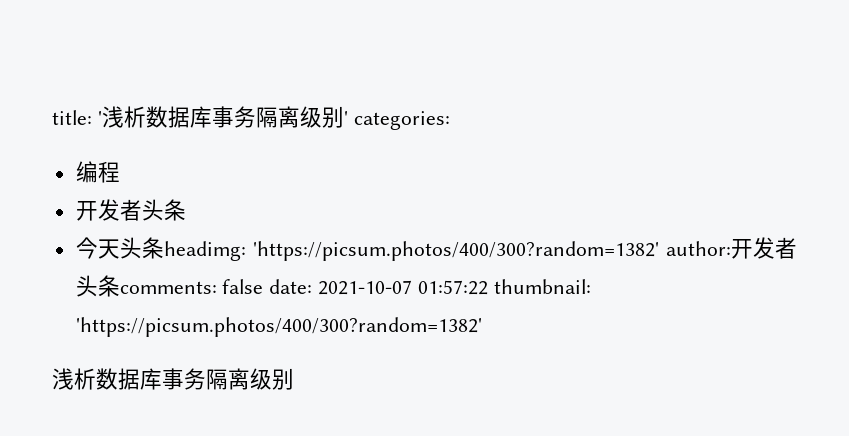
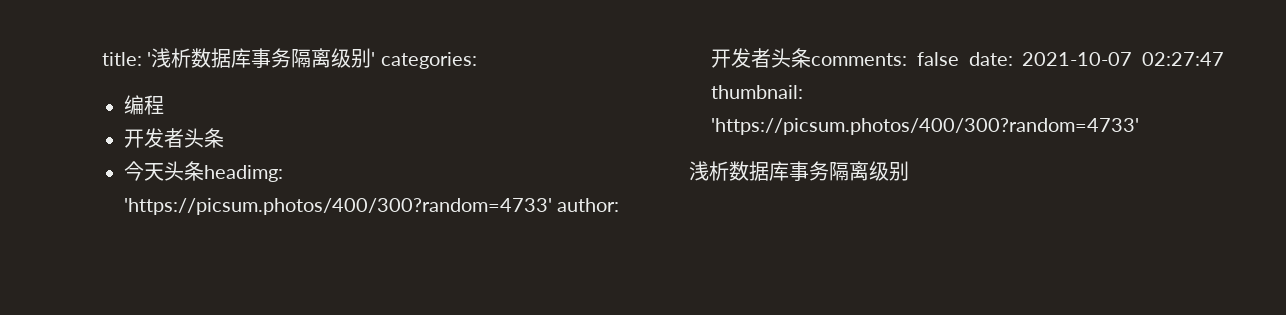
[252,241,659,261] 'https://picsum.photos/400/300?random=1382' -> [124,198,552,215] 'https://picsum.photos/400/300?random=4733'
[417,279,591,295] [75,317,482,337] 01:57:22 thumbnail: 'https://picsum.photos/400/300?random=1382' -> [1142,52,1224,66] [711,85,803,99] [711,118,1139,135] 02:27:47 thumbnail: 'https://picsum.photos/400/300?random=4733'

